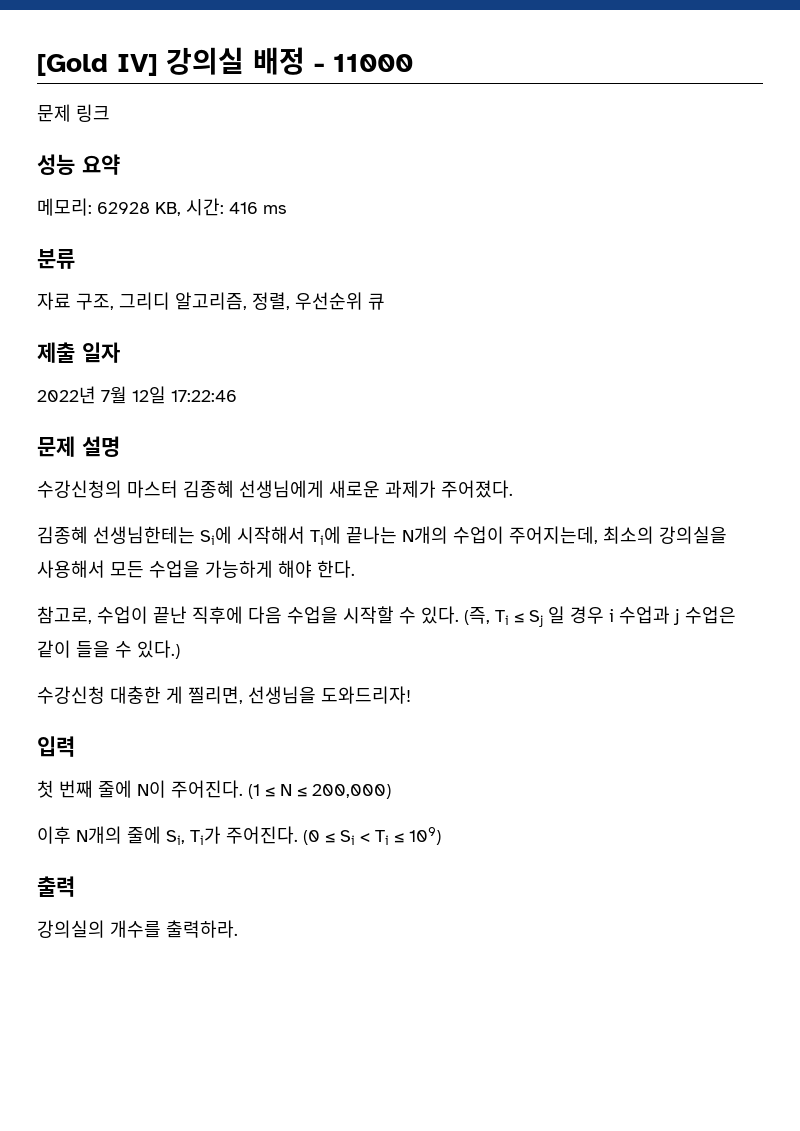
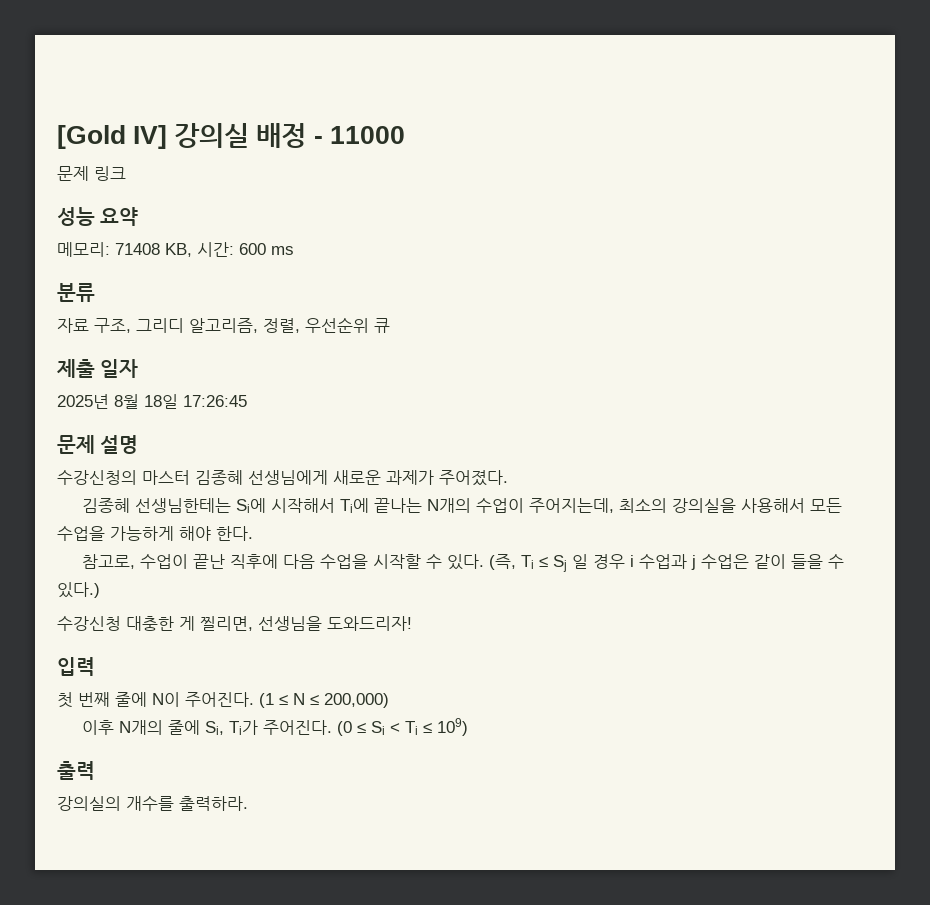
[97,202,150,214] 62928 -> [115,243,160,255] 71408
[229,202,258,214] 416 -> [239,243,266,255] 600
[37,386,237,404] 2022년 7월 12일 17:22:46 -> [57,394,247,409] 2025년 8월 18일 17:26:45

